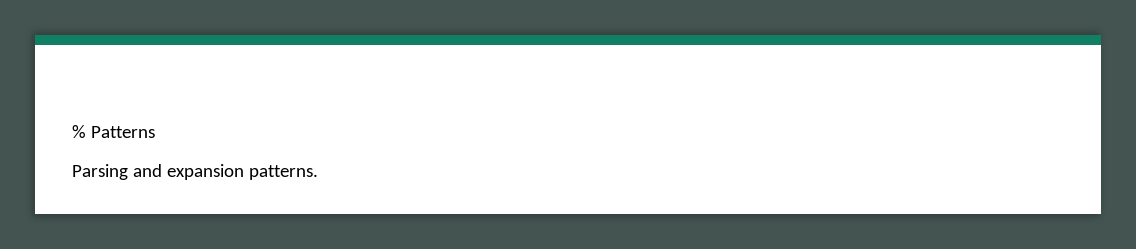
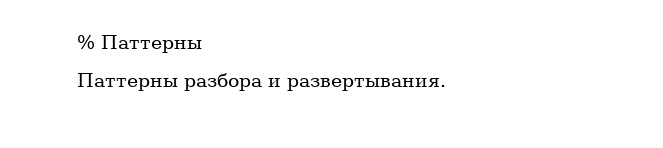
[90,126,155,138] [72,164,318,180] Patterns // Parsing and expansion patterns. -> [101,35,202,53] [77,73,446,91] Паттерны // Паттерны разбора и развертывания.

